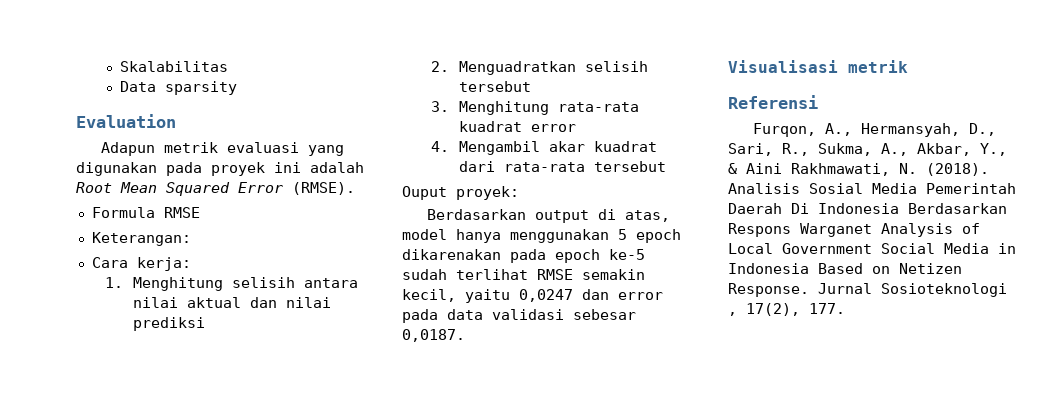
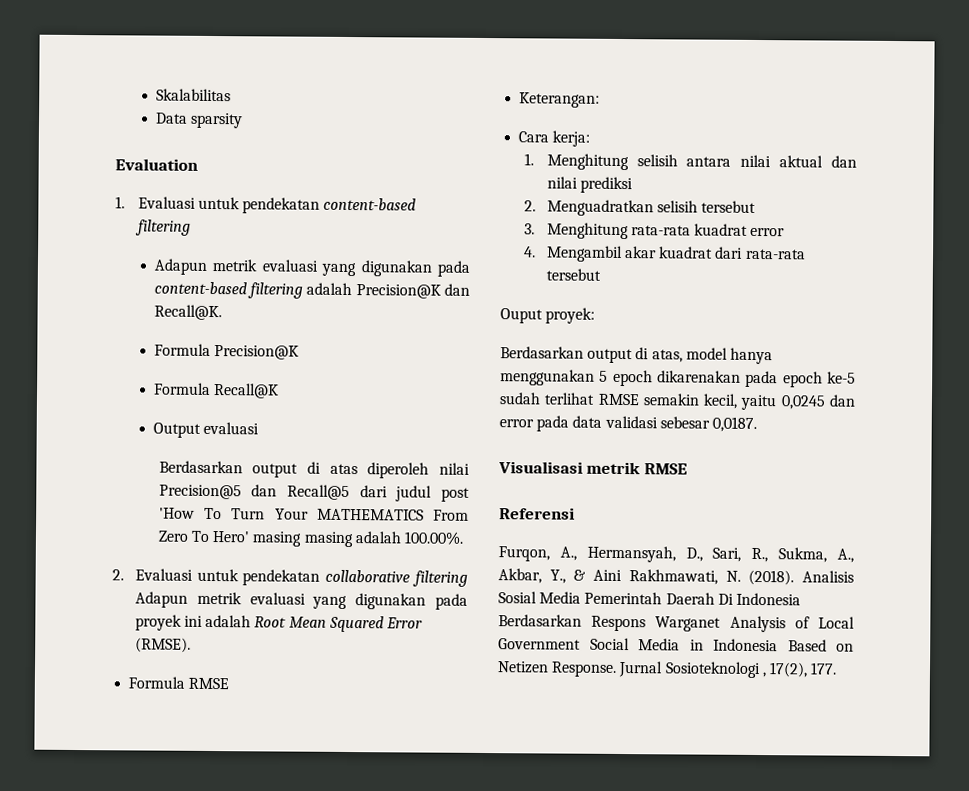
(176, 121) none -> [115,196,417,214] [134,219,191,236] [153,258,470,277] [153,281,470,299] [153,304,222,321] [153,343,300,360] [152,382,280,399] [152,421,260,438] [158,460,470,479] [158,484,470,502] [158,507,469,521] [157,530,463,548] [112,568,468,587] 1. Evaluasi untuk pendekatan content-based filtering // Adapun metrik evaluasi yang digunakan pada content-based filtering adalah Precision@K dan Recall@K. // Formula Precision@K // Formula Recall@K // Output evaluasi // Berdasarkan output di atas diperoleh nilai Precision@5 dan Recall@5 dari judul post 'How To Turn Your MATHEMATICS From Zero To Hero' masing masing adalah 100.00%. // 2. Evaluasi untuk pendekatan collaborative filtering
[519,289,573,302] 0,0247 -> [780,395,826,410] 0,0245
(908, 66) none -> [643,463,688,475] RMSE

